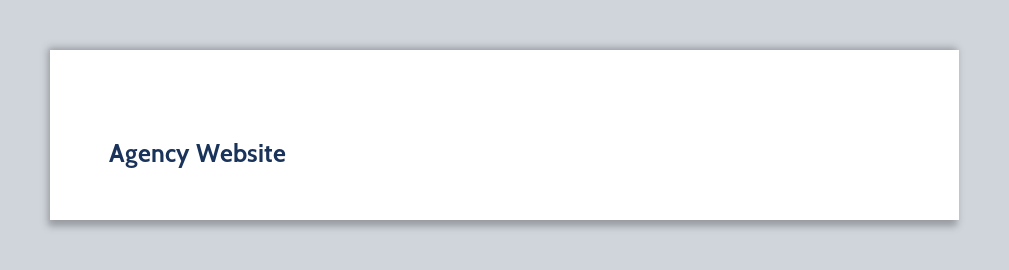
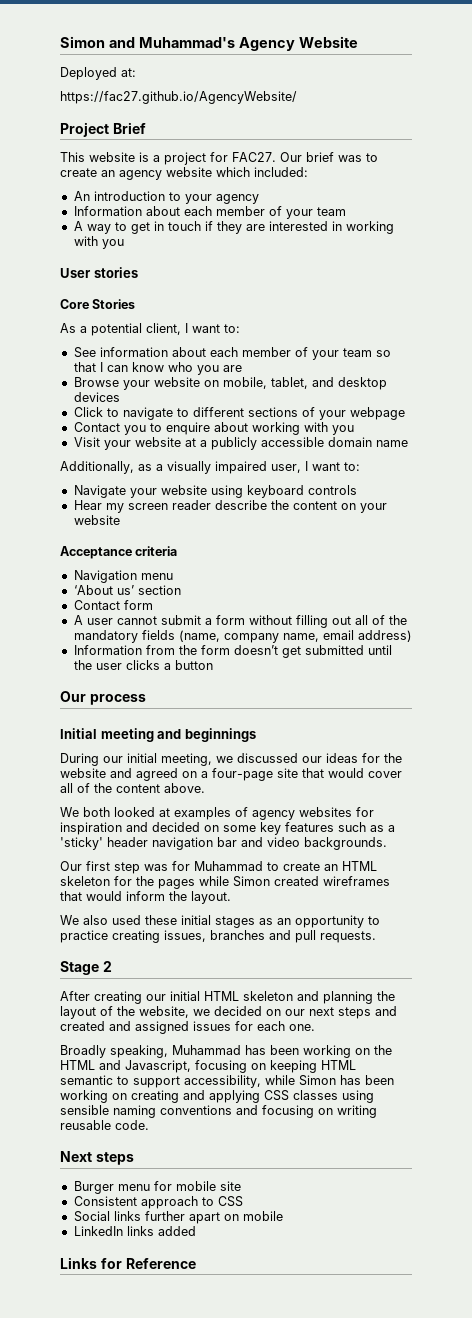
(109, 156) none -> [60,36,235,48] Simon and Muhammad's
(286, 152) none -> [60,67,136,80] [60,91,297,104] [60,122,146,137] [60,152,378,165] [60,167,308,180] [73,191,259,204] [73,206,346,219] [73,221,394,234] [73,236,124,249] [60,267,138,278] [60,299,136,309] [60,323,240,336] [73,347,391,360] [73,362,242,375] [73,377,387,390] [73,392,120,402] [73,407,405,420] [73,422,354,435] [73,437,408,450] [60,461,360,474] [73,485,357,498] [73,500,387,513] [73,515,120,525] [60,546,178,559] [73,570,173,583] [73,585,181,595] [73,600,153,610] [73,615,407,628] [73,630,412,643] [73,645,392,658] [73,660,213,670] [60,691,146,705] [60,728,256,742] [60,753,402,766] [60,768,402,781] [60,783,205,793] [60,807,374,820] [60,822,395,835] [60,837,387,850] [60,861,377,874] [60,876,390,889] [60,891,231,904] [60,915,380,928] [60,930,376,943] [60,961,112,975] [60,991,395,1004] [60,1006,397,1019] [60,1021,315,1034] [60,1045,392,1058] [60,1060,356,1073] [60,1075,394,1088] [60,1090,374,1103] [60,1105,377,1118] [60,1120,149,1130] [60,1151,134,1165] [73,1181,241,1194] [73,1196,243,1209] [73,1211,283,1224] [73,1226,196,1236] [60,1257,196,1269] // Deployed at: // https://fac27.github.io/AgencyWebsite/ // Project Brief // This website is a project for FAC27. Our brief was to create an agency website which included: // An introduction to your agency // Information about each member of your team // A way to get in touch if they are interested in working with you // User stories // Core Stories // As a potential client, I want to: // See information about each member of your team so that I can know who you are // Browse your website on mobile, tablet, and desktop devices // Click to navigate to different sections of your webpage // Contact you to enquire about working with you // Visit your website at a publicly accessible domain name // Additionally, as a visually impaired user, I want to: // Navigate your website using keyboard controls // Hear my screen reader describe the content on your website // Acceptance criteria // Navigation menu // ‘About us’ section // Contact form // A user cannot submit a form without filling out all of the mandatory fields (name, company name, email address) // Information from the form doesn’t get submitted until the user clicks a button // Our process // Initial meeting and beginnings // During our initial meeting, we discussed our ideas for the website and agreed on a four-page site that would cover all of the content above. // We both looked at examples of agency websites for inspiration and decided on some key features such as a 'sticky' header navigation bar and video backgrounds. // Our first step was for Muhammad to create an HTML skeleton for the pages while Simon created wireframes that would inform the layout. // We also used these initial stages as an opportunity to practice creating issues, branches and pull requests. // Stage 2 // After creating our initial HTML skeleton and planning the layout of the website, we decided on our next steps and created and assigned issues for each one. // Broadly speaking, Muhammad has been working on the HTML and Javascript, focusing on keeping HTML semantic to support accessibility, while Simon has been working on creating and applying CSS classes using sensible naming conventions and focusing on writing reusable code. // Next steps // Burger menu for mobile site // Consistent approach to CSS // Social links further apart on mobile // LinkedIn links added // Links for Reference

